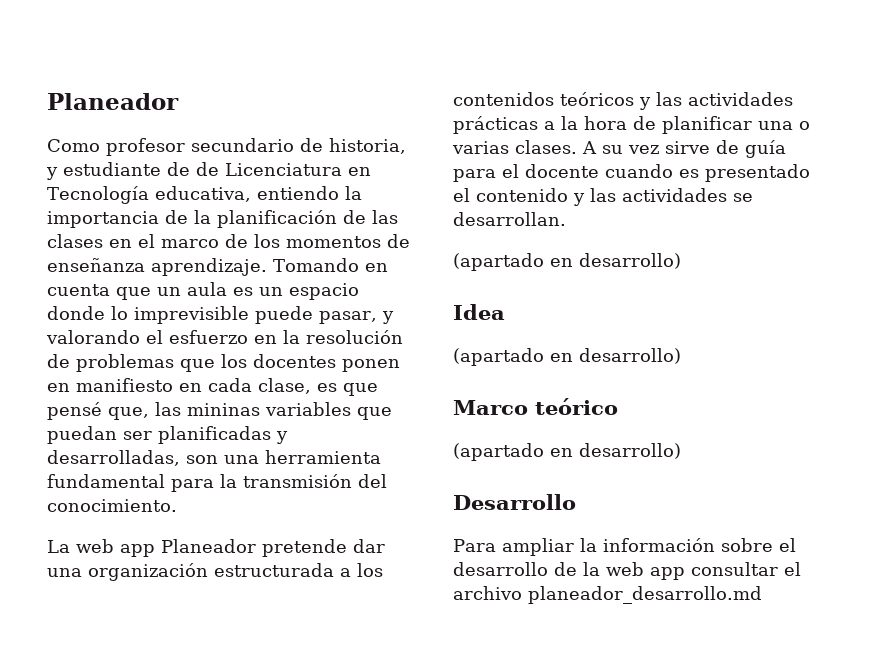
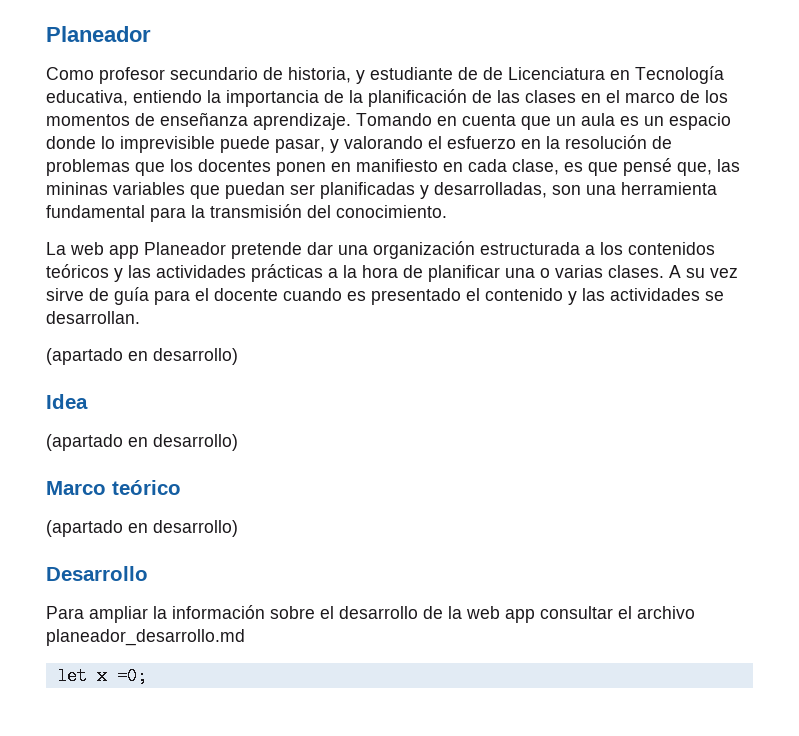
(762, 595) none -> [56,667,147,685] // let x =0;

